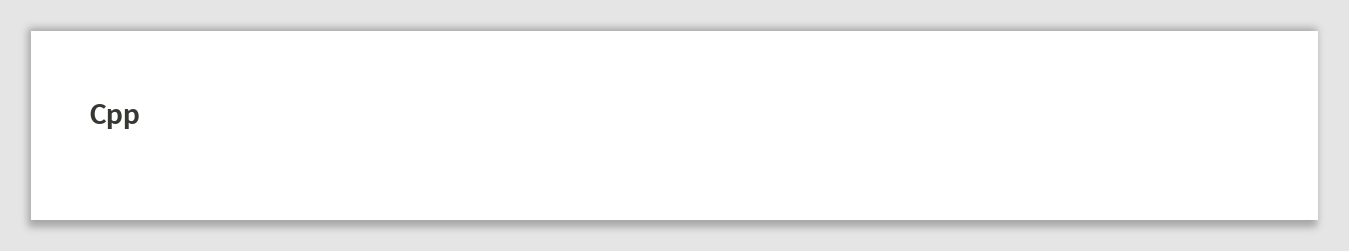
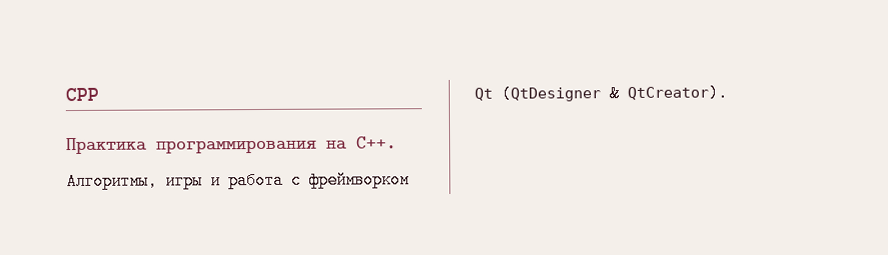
[90,104,140,129] Cpp -> [65,87,99,102] [66,136,397,155] [66,172,409,191] [474,84,728,103] CPP // Практика программирования на С++. // Алгоритмы, игры и работа с фреймворком Qt (QtDesigner & QtCreator).

